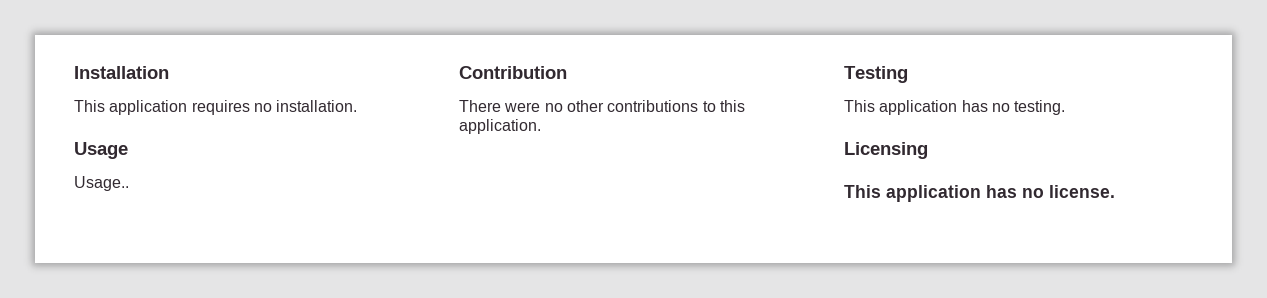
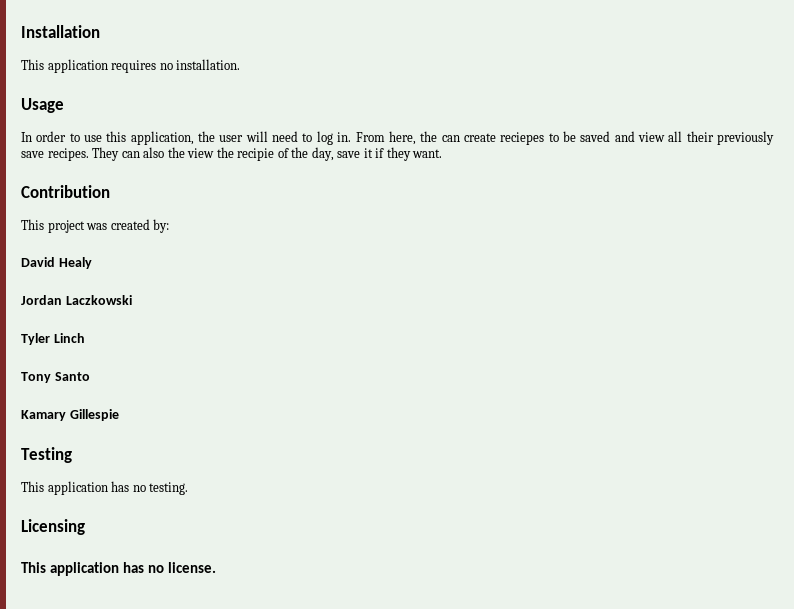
[74,176,129,191] [459,66,567,79] [459,100,745,112] [459,119,541,134] Usage.. // Contribution // There were no other contributions to this application. -> [21,131,774,145] [21,147,443,161] [21,185,110,198] [21,219,170,233] [21,257,92,269] [21,295,132,305] [21,333,85,345] [21,372,90,383] [21,409,119,421] In order to use this application, the user will need to log in. From here, the can create reciepes to be saved and view all their previously save recipes. They can also the view the recipie of the day, save it if they want. // Contribution // This project was created by: // David Healy // Jordan Laczkowski // Tyler Linch // Tony Santo // Kamary Gillespie

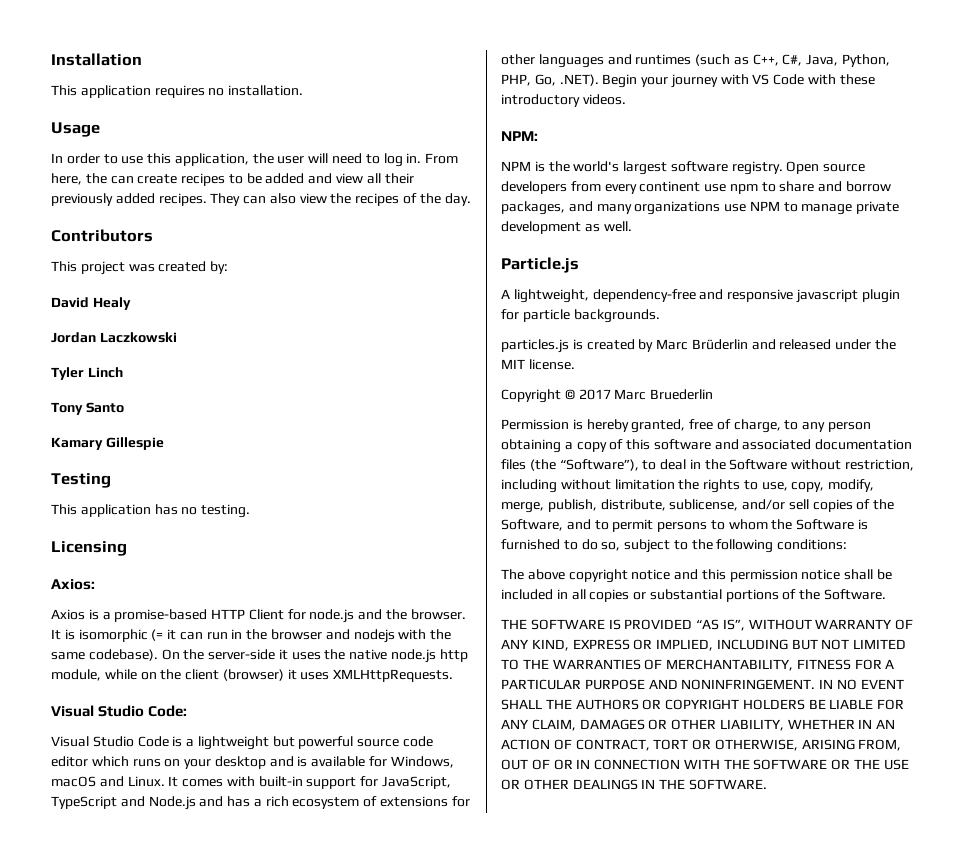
[500,132,545,145] reciepes -> [181,173,226,186] recipes
[580,131,611,142] saved -> [265,173,305,184] added
[21,151,44,158] save -> [115,193,155,204] added
[167,147,185,158] the -> (296, 198) none
[237,147,443,161] [21,185,110,198] recipie of the day, save it if they want. // Contribution -> [355,193,471,206] [51,229,153,242] recipes of the day. // Contributors
[21,562,217,576] This application has no license. -> [51,579,95,590] [51,609,466,623] [51,629,452,643] [51,649,468,663] [51,669,454,682] [51,705,188,717] [51,736,434,750] [51,756,454,769] [51,776,452,789] [51,796,470,810] [501,54,891,68] [501,74,875,88] [501,94,626,107] [501,131,538,141] [501,161,866,175] [501,181,892,194] [501,201,900,215] [501,221,632,234] [501,257,579,273] [501,289,900,303] [501,309,660,323] [501,339,897,353] [501,359,575,370] [501,389,714,403] [501,419,872,433] [501,439,913,453] [501,459,915,471] [501,479,875,493] [501,499,895,513] [501,519,869,532] [501,539,848,553] [501,569,893,583] [501,589,887,602] [501,619,914,631] [501,639,907,651] [501,659,895,671] [501,679,904,690] [501,699,905,710] [501,719,896,731] [501,739,902,751] [501,759,909,770] [501,779,767,790] Axios: // Axios is a promise-based HTTP Client for node.js and the browser. It is isomorphic (= it can run in the browser and nodejs with the same codebase). On the server-side it uses the native node.js http module, while on the client (browser) it uses XMLHttpRequests. // Visual Studio Code: // Visual Studio Code is a lightweight but powerful source code editor which runs on your desktop and is available for Windows, macOS and Linux. It comes with built-in support for JavaScript, TypeScript and Node.js and has a rich ecosystem of extensions for other languages and runtimes (such as C++, C#, Java, Python, PHP, Go, .NET). Begin your journey with VS Code with these introductory videos. // NPM: // NPM is the world's largest software registry. Open source developers from every continent use npm to share and borrow packages, and many organizations use NPM to manage private development as well. // Particle.js // A lightweight, dependency-free and responsive javascript plugin for particle backgrounds. // particles.js is created by Marc Brüderlin and released under the MIT license. // Copyright © 2017 Marc Bruederlin // Permission is hereby granted, free of charge, to any person obtaining a copy of this software and associated documentation files (the “Software”), to deal in the Software without restriction, including without limitation the rights to use, copy, modify, merge, publish, distribute, sublicense, and/or sell copies of the Software, and to permit persons to whom the Software is furnished to do so, subject to the following conditions: // The above copyright notice and this permission notice shall be included in all copies or substantial portions of the Software. // THE SOFTWARE IS PROVIDED “AS IS”, WITHOUT WARRANTY OF ANY KIND, EXPRESS OR IMPLIED, INCLUDING BUT NOT LIMITED TO THE WARRANTIES OF MERCHANTABILITY, FITNESS FOR A PARTICULAR PURPOSE AND NONINFRINGEMENT. IN NO EVENT SHALL THE AUTHORS OR COPYRIGHT HOLDERS BE LIABLE FOR ANY CLAIM, DAMAGES OR OTHER LIABILITY, WHETHER IN AN ACTION OF CONTRACT, TORT OR OTHERWISE, ARISING FROM, OUT OF OR IN CONNECTION WITH THE SOFTWARE OR THE USE OR OTHER DEALINGS IN THE SOFTWARE.

